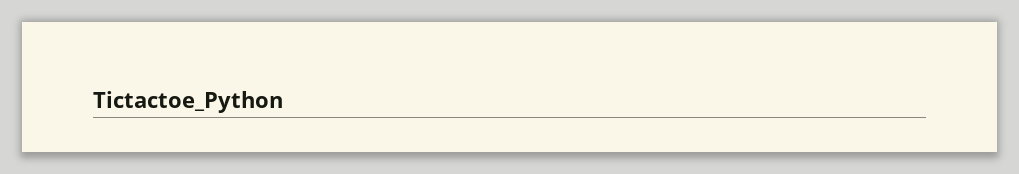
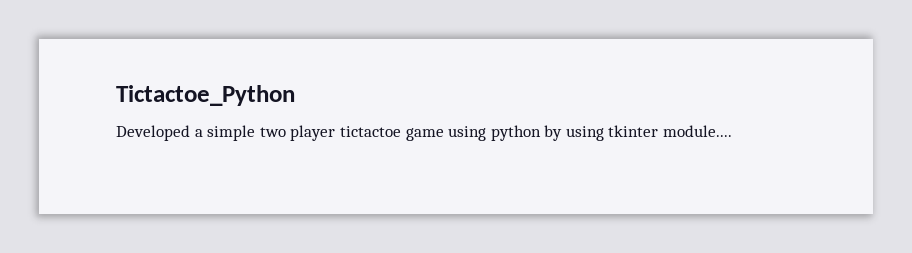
(283, 102) none -> [116,125,733,141] // Developed a simple two player tictactoe game using python by using tkinter module....

